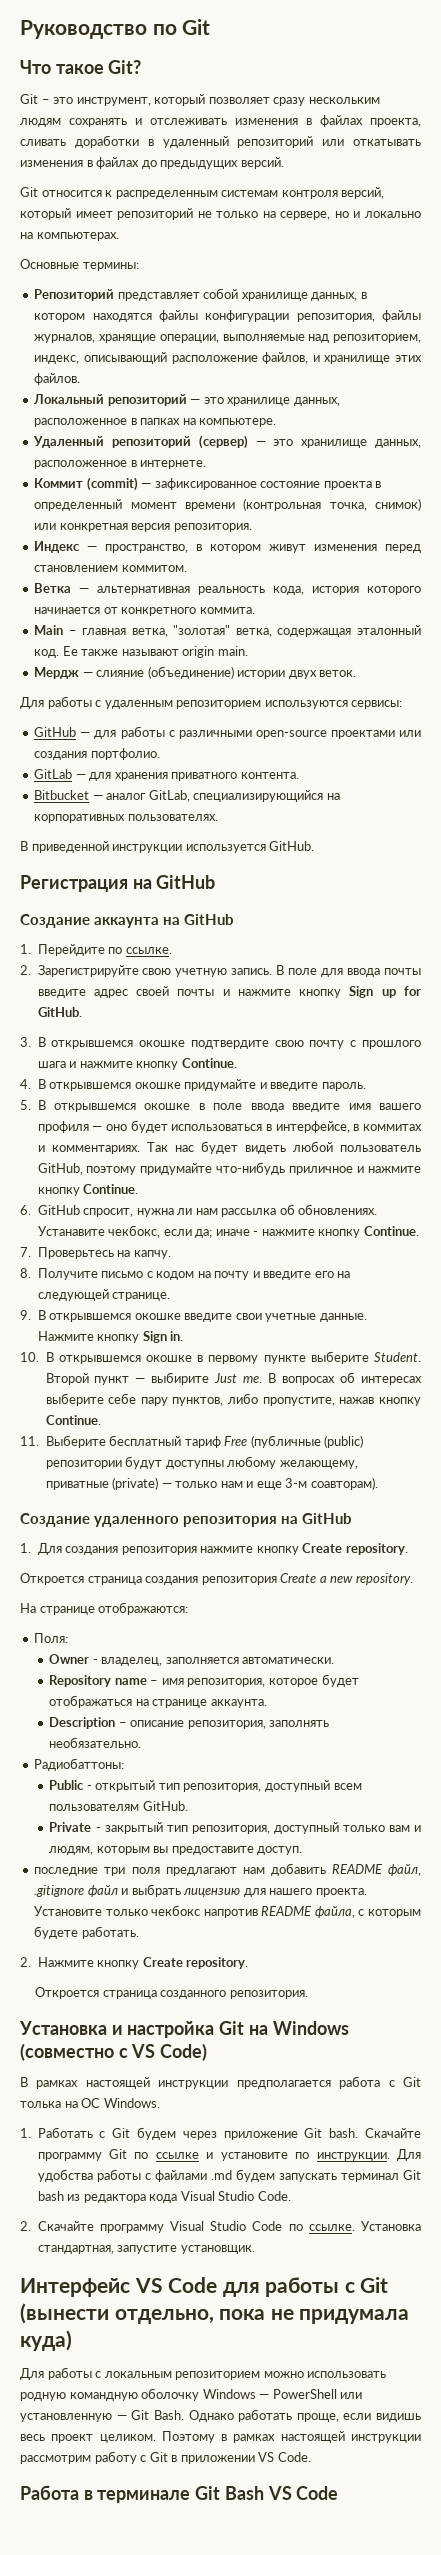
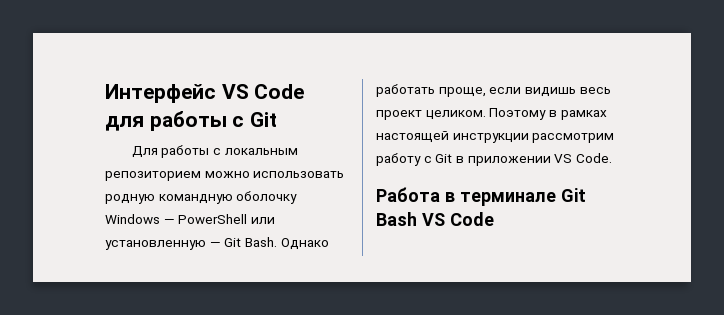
[20,19,211,39] [20,60,142,74] [20,94,380,106] [20,115,421,127] [20,135,421,148] [20,157,284,169] [20,187,385,199] [20,208,421,220] [20,232,119,241] [20,259,139,271] [34,288,367,301] [34,310,421,322] [34,334,421,343] [34,352,422,364] [34,373,81,385] [33,394,340,406] [34,418,277,427] [33,435,421,449] [34,460,207,469] [34,477,382,491] [34,498,421,511] [34,523,252,532] [34,541,421,553] [34,565,187,572] [34,583,421,595] [34,607,255,616] [34,625,421,637] [34,646,248,658] [34,666,357,679] [20,696,403,709] [34,726,421,739] [34,748,160,760] [34,769,299,781] [34,790,340,802] [34,814,218,823] [20,841,315,853] [20,875,216,892] [20,914,235,928] [20,944,172,956] [20,965,421,977] [37,986,421,998] [37,1007,82,1017] [20,1037,421,1049] [37,1058,237,1070] [20,1079,366,1091] [20,1100,421,1112] [37,1120,422,1133] [37,1141,421,1154] [37,1162,422,1175] [37,1184,139,1196] [20,1204,378,1217] [37,1225,419,1238] [20,1247,171,1259] [20,1268,351,1280] [37,1289,171,1301] [20,1310,367,1322] [37,1331,184,1343] [20,1351,422,1364] [45,1372,423,1385] [45,1393,421,1406] [45,1415,101,1425] [20,1435,364,1448] [45,1456,358,1469] [45,1477,378,1490] [20,1513,353,1527] [20,1543,408,1555] [20,1573,413,1585] [20,1602,189,1615] [34,1633,69,1643] [49,1654,335,1666] [49,1674,359,1687] [49,1695,267,1708] [49,1717,330,1729] [49,1737,142,1748] [34,1758,125,1771] [49,1780,362,1792] [49,1801,188,1811] [49,1822,421,1834] [49,1846,303,1855] [34,1863,421,1876] [34,1884,367,1897] [34,1905,421,1918] [34,1926,139,1939] [20,1957,249,1969] [35,1987,308,1999] [19,2021,349,2038] [20,2043,208,2061] [20,2076,422,2089] [20,2098,160,2108] [20,2127,421,2140] [37,2149,421,2161] [37,2169,421,2182] [37,2191,291,2203] [20,2221,422,2233] [37,2245,255,2254] Руководство по Git // Что такое Git? // Git – это инструмент, который позволяет сразу нескольким людям сохранять и отслеживать изменения в файлах проекта, сливать доработки в удаленный репозиторий или откатывать изменения в файлах до предыдущих версий. // Git относится к распределенным системам контроля версий, который имеет репозиторий не только на сервере, но и локально на компьютерах. // Основные термины: // Репозиторий представляет собой хранилище данных, в котором находятся файлы конфигурации репозитория, файлы журналов, хранящие операции, выполняемые над репозиторием, индекс, описывающий расположение файлов, и хранилище этих файлов. // Локальный репозиторий — это хранилице данных, расположенное в папках на компьютере. // Удаленный репозиторий (сервер) — это хранилище данных, расположенное в интернете. // Коммит (commit) — зафиксированное состояние проекта в определенный момент времени (контрольная точка, снимок) или конкретная версия репозитория. // Индекс — пространство, в котором живут изменения перед становлением коммитом. // Ветка — альтернативная реальность кода, история которого начинается от конкретного коммита. // Main – главная ветка, "золотая" ветка, содержащая эталонный код. Ее также называют origin main. // Мердж — слияние (объединение) истории двух веток. // Для работы с удаленным репозиторием используются сервисы: // GitHub — для работы с различными open-source проектами или создания портфолио. // GitLab — для хранения приватного контента. // Bitbucket — аналог GitLab, специализирующийся на корпоративных пользователях. // В приведенной инструкции используется GitHub. // Регистрация на GitHub // Создание аккаунта на GitHub // 1. Перейдите по ссылке. // 2. Зарегистрируйте свою учетную запись. В поле для ввода почты введите адрес своей почты и нажмите кнопку Sign up for GitHub. // 3. В открывшемся окошке подтвердите свою почту с прошлого шага и нажмите кнопку Continue. // 4. В открывшемся окошке придумайте и введите пароль. // 5. В открывшемся окошке в поле ввода введите имя вашего профиля — оно будет использоваться в интерфейсе, в коммитах и комментариях. Так нас будет видеть любой пользователь GitHub, поэтому придумайте что-нибудь приличное и нажмите кнопку Continue. // 6. GitHub спросит, нужна ли нам рассылка об обновлениях. Устанавите чекбокс, если да; иначе - нажмите кнопку Continue. // 7. Проверьтесь на капчу. // 8. Получите письмо с кодом на почту и введите его на следующей странице. // 9. В открывшемся окошке введите свои учетные данные. Нажмите кнопку Sign in. // 10. В открывшемся окошке в первому пункте выберите Student. Второй пункт — выбирите Just me. В вопросах об интересах выберите себе пару пунктов, либо пропустите, нажав кнопку Continue. // 11. Выберите бесплатный тариф Free (публичные (public) репозитории будут доступны любому желающему, приватные (private) — только нам и еще 3-м соавторам). // Создание удаленного репозитория на GitHub // 1. Для создания репозитория нажмите кнопку Create repository. // Откроется страница создания репозитория Create a new repository. // На странице отображаются: // Поля: // Owner - владелец, заполняется автоматически. // Repository name – имя репозитория, которое будет отображаться на странице аккаунта. // Description – описание репозитория, заполнять необязательно. // Радиобаттоны: // Public - открытый тип репозитория, доступный всем пользователям GitHub. // Private - закрытый тип репозитория, доступный только вам и людям, которым вы предоставите доступ. // последние три поля предлагают нам добавить README файл, .gitignore файл и выбрать лицензию для нашего проекта. Установите только чекбокс напротив README файла, с которым будете работать. // 2. Нажмите кнопку Create repository. // Откроется страница созданного репозитория. // Установка и настройка Git на Windows (совместно с VS Code) // В рамках настоящей инструкции предполагается работа с Git толька на ОС Windows. // 1. Работать с Git будем через приложение Git bash. Скачайте программу Git по ссылке и установите по инструкции. Для удобства работы с файлами .md будем запускать терминал Git bash из редактора кода Visual Studio Code. // 2. Скачайте программу Visual Studio Code по ссылке. Установка стандартная, запустите установщик. // -> (105, 93) none
[20,2303,410,2324] [20,2330,72,2351] (вынести отдельно, пока не придумала куда) -> (278, 119) none

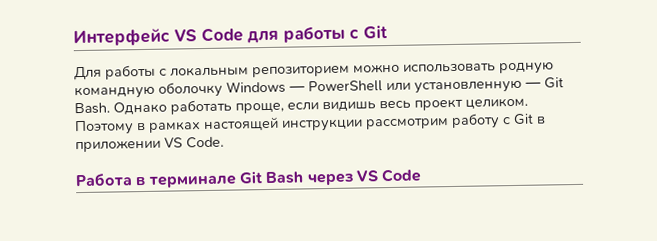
(417, 219) none -> [306,173,354,186] через

